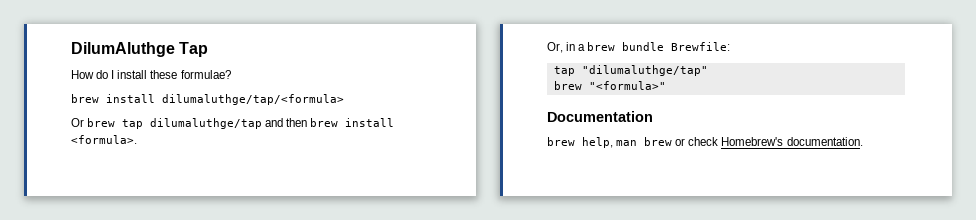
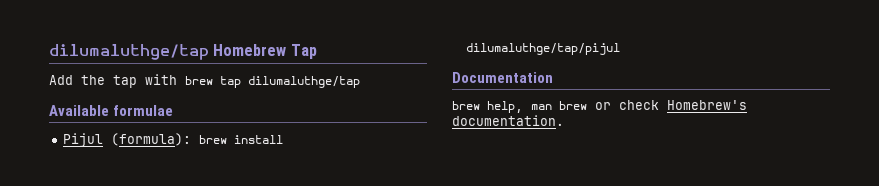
[71,42,175,57] DilumAluthge -> [49,44,287,60] dilumaluthge/tap Homebrew
[71,70,231,79] [71,94,344,105] [71,118,395,129] [71,135,137,144] [547,42,731,53] [553,65,708,76] [553,81,666,90] How do I install these formulae? // brew install dilumaluthge/tap/<formula> // Or brew tap dilumaluthge/tap and then brew install <formula>. // Or, in a brew bundle Brewfile: // tap "dilumaluthge/tap" // brew "<formula>" -> [49,74,360,88] [49,105,174,116] [62,133,283,147] [465,43,620,55] Add the tap with brew tap dilumaluthge/tap // Available formulae // Pijul (formula): brew install dilumaluthge/tap/pijul

